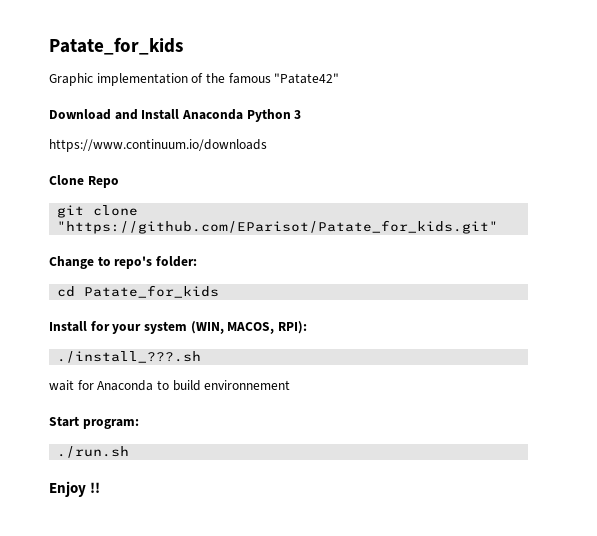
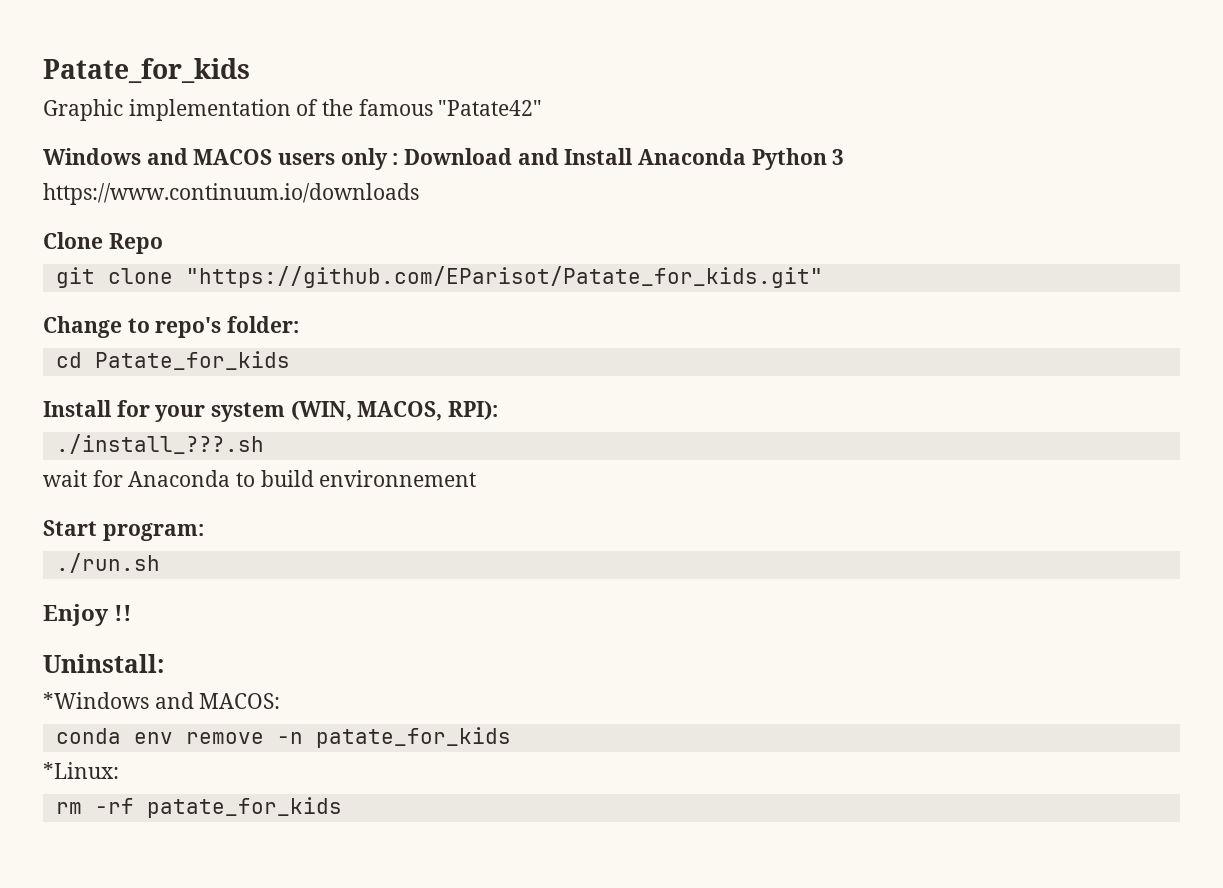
(340, 78) none -> [43,148,399,170] Windows and MACOS users only :
(101, 487) none -> [43,654,164,673] [43,692,281,709] [55,727,511,748] [43,762,119,779] [55,797,342,818] // Uninstall: // *Windows and MACOS: // conda env remove -n patate_for_kids // *Linux: // rm -rf patate_for_kids

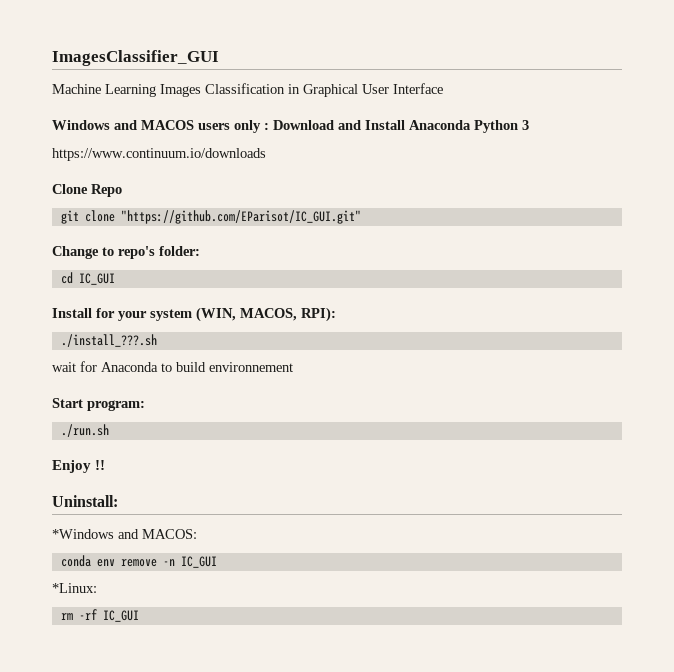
[43,58,250,83] [43,99,543,121] Patate_for_kids // Graphic implementation of the famous "Patate42" -> [52,50,219,66] [52,83,443,97] ImagesClassifier_GUI // Machine Learning Images Classification in Graphical User Interface
[185,266,823,288] "https://github.com/EParisot/Patate_for_kids.git" -> [120,210,361,224] "https://github.com/EParisot/IC_GUI.git"
[94,351,290,370] Patate_for_kids -> [78,273,115,285] IC_GUI
[315,727,511,748] patate_for_kids -> [180,556,217,568] IC_GUI
[146,797,342,818] patate_for_kids -> [102,610,139,622] IC_GUI

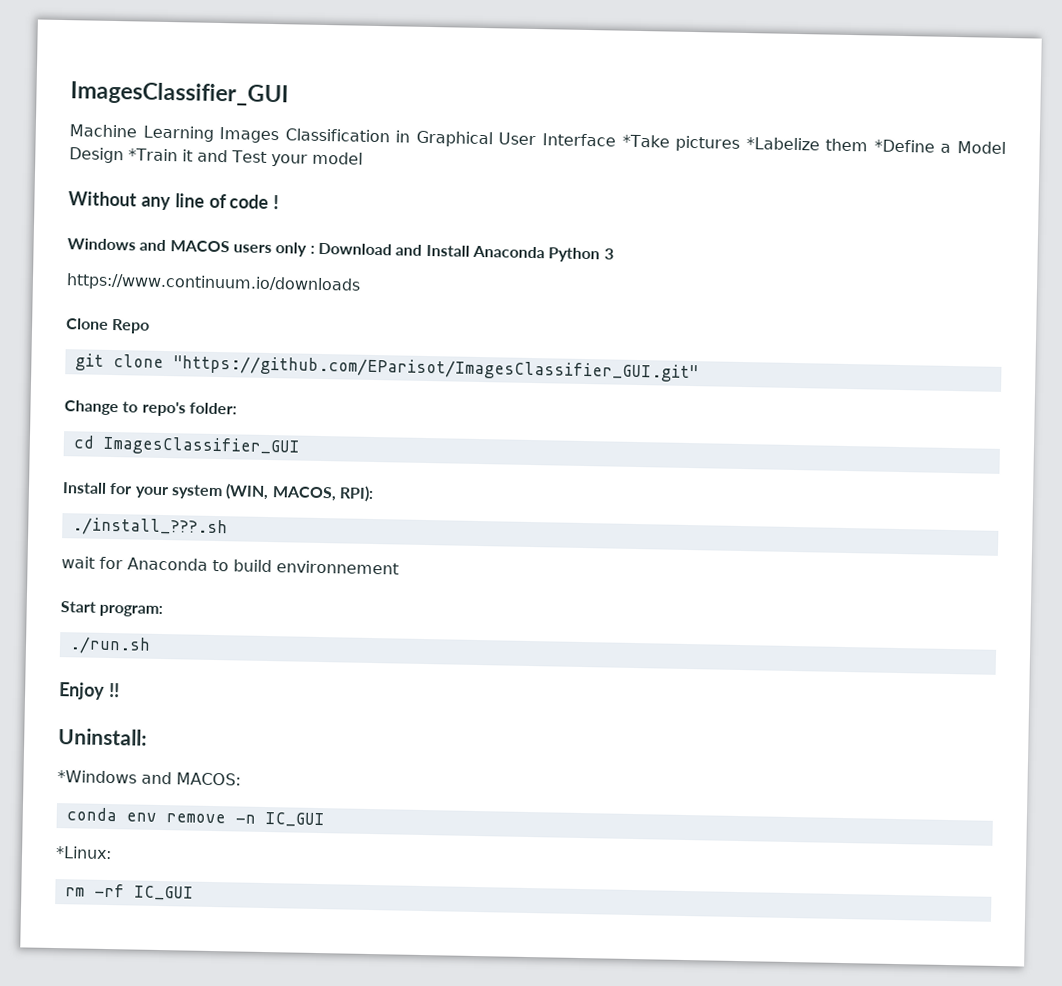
(443, 88) none -> [621,134,1006,154] [69,147,363,167] [68,191,280,211] *Take pictures *Labelize them *Define a Model Design *Train it and Test your model // Without any line of code !
[120,210,361,224] "https://github.com/EParisot/IC_GUI.git" -> [172,355,699,383] "https://github.com/EParisot/ImagesClassifier_GUI.git"
[78,273,115,285] IC_GUI -> [102,435,300,457] ImagesClassifier_GUI

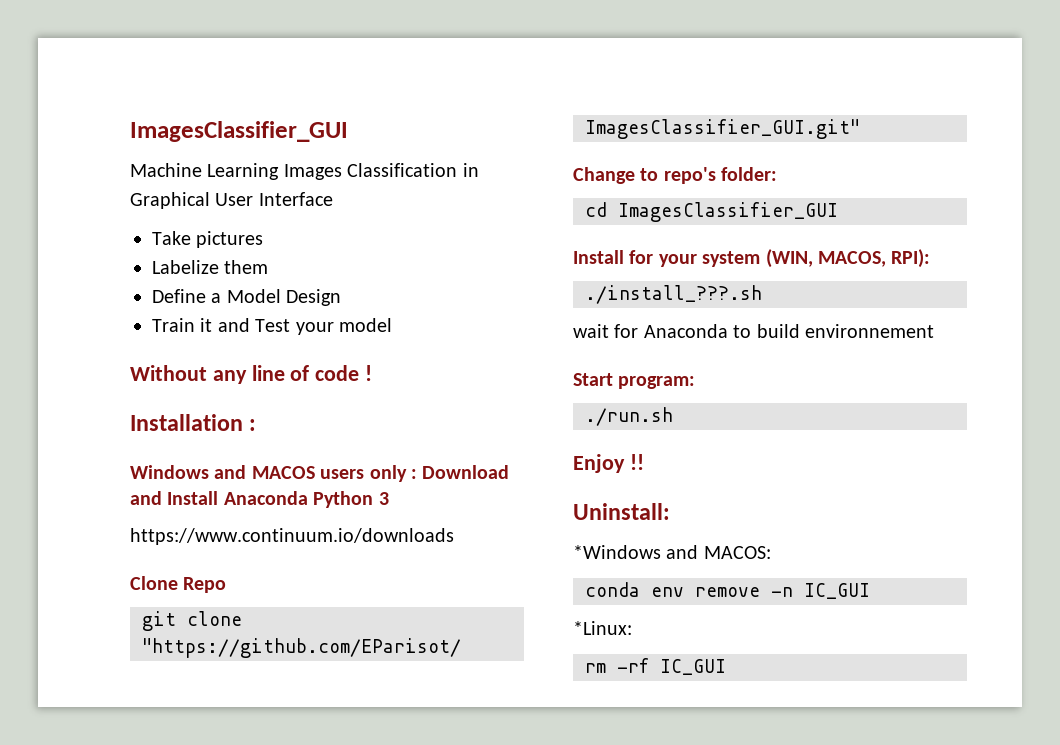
[621,134,670,148] *Take -> [152,231,191,245] // Take
[745,137,820,151] *Labelize -> [152,260,219,274] // Labelize
[873,139,935,153] *Define -> [152,289,206,303] // Define
[128,148,178,162] *Train -> [152,318,195,332] // Train
(280, 202) none -> [130,414,257,431] // Installation :

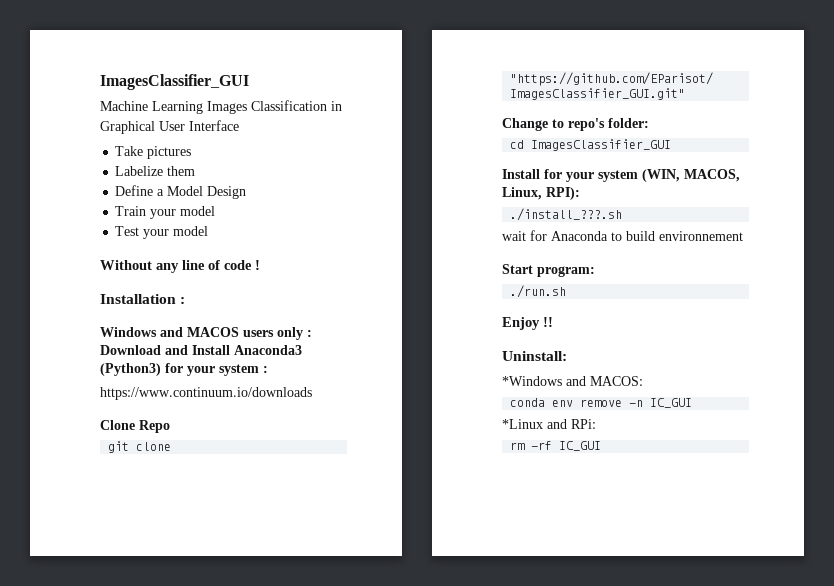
[200,318,250,332] it and -> [150,206,216,219] your model //
[223,491,389,508] Anaconda Python 3 -> [234,345,302,355] [100,363,268,376] Anaconda3 (Python3) for your system :
(886, 259) none -> [502,187,542,200] Linux,
[573,621,632,635] *Linux: -> [502,419,596,429] *Linux and RPi:

